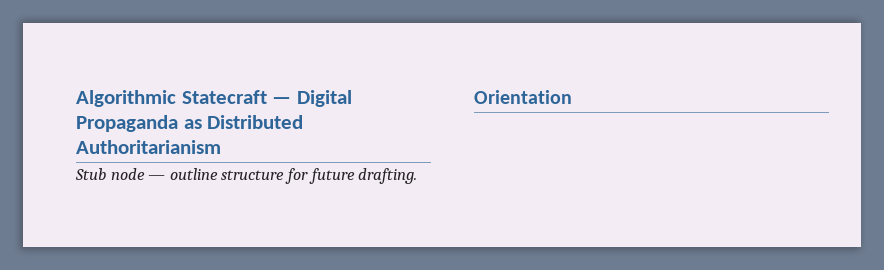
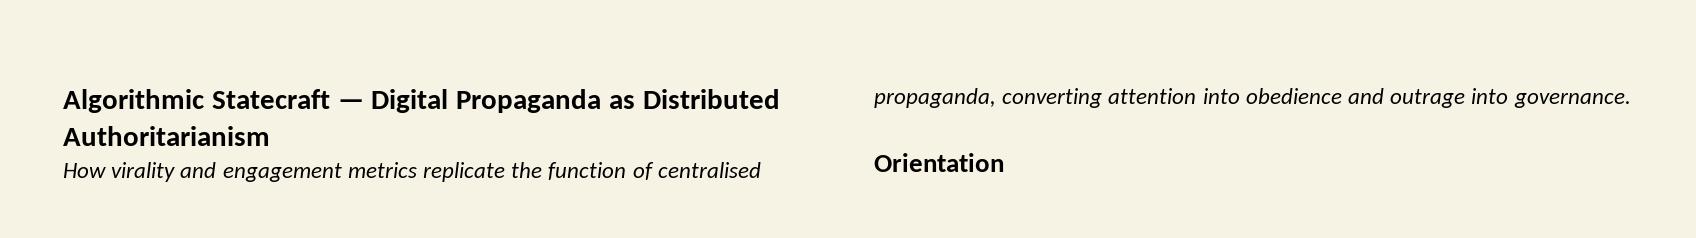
[75,168,418,184] Stub node — outline structure for future drafting. -> [63,162,761,182] [874,88,1631,108] How virality and engagement metrics replicate the function of centralised propaganda, converting attention into obedience and outrage into governance.

